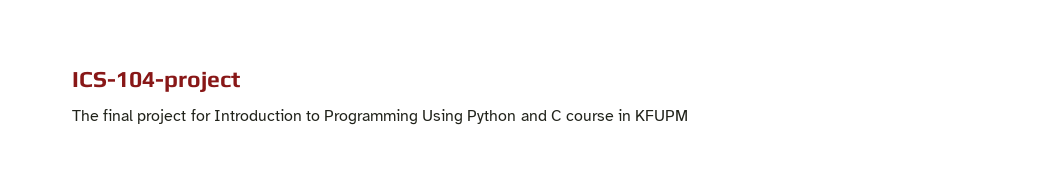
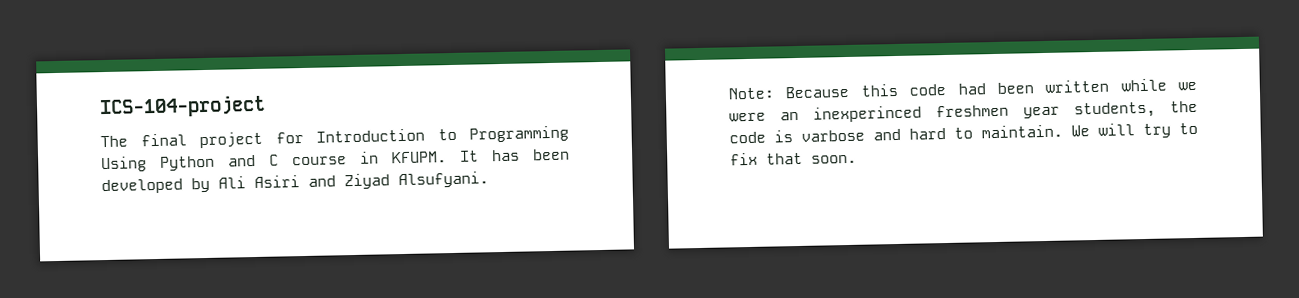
[635,110,689,121] KFUPM -> [392,148,570,164] [101,171,489,195] [728,78,1197,100] [729,100,1198,123] [729,122,1198,144] [730,152,857,166] KFUPM. It has been developed by Ali Asiri and Ziyad Alsufyani. // Note: Because this code had been written while we were an inexperinced freshmen year students, the code is varbose and hard to maintain. We will try to fix that soon.

